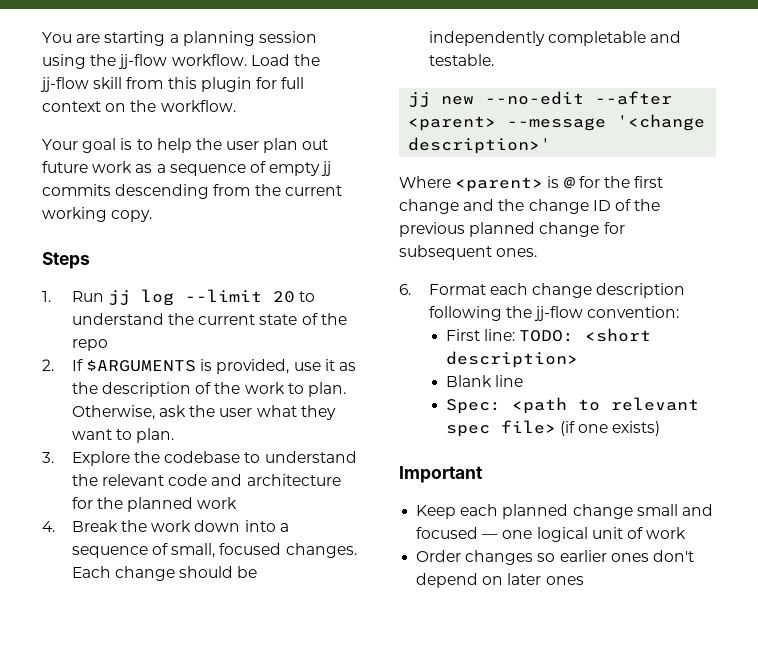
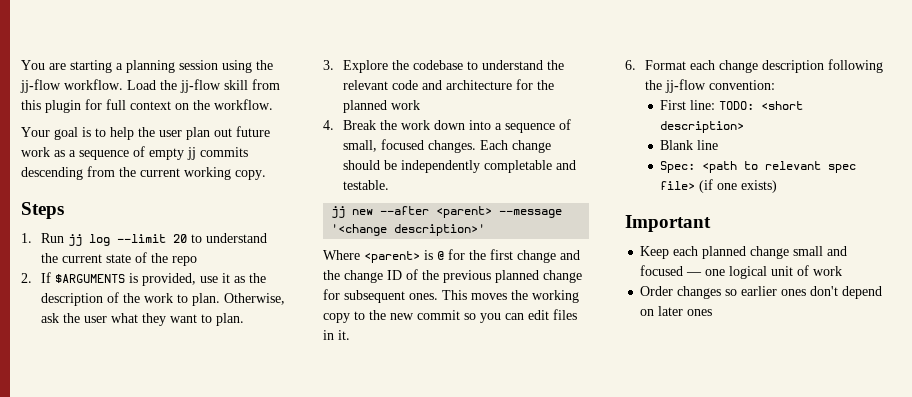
[485,91,585,105] --no-edit -> (374, 212) none
(538, 252) none -> [442,290,579,303] [323,309,577,323] [323,330,350,340] This moves the working copy to the new commit so you can edit files in it.

